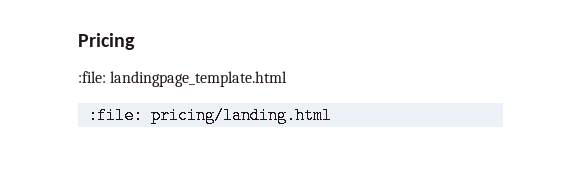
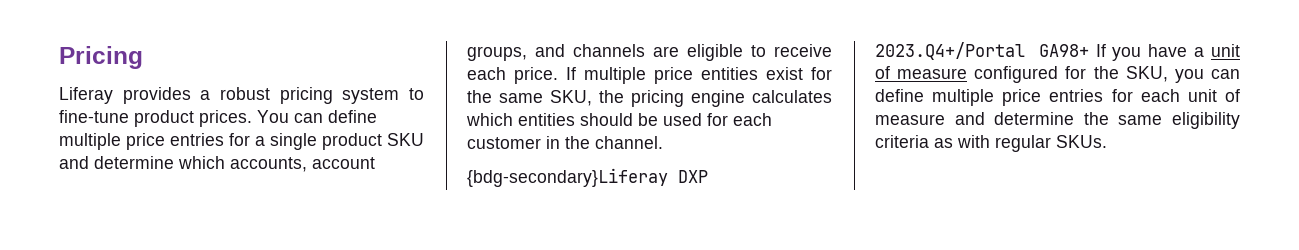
[78,71,288,87] [87,107,332,124] :file: landingpage_template.html // :file: pricing/landing.html -> [59,87,424,104] [59,110,377,127] [59,133,424,150] [59,156,375,172] [467,44,832,61] [467,67,832,84] [467,90,832,107] [466,113,772,126] [467,136,663,149] [467,168,708,187] [875,42,1240,61] [875,66,1240,83] [875,89,1240,106] [875,112,1240,129] [875,135,1107,152] Liferay provides a robust pricing system to fine-tune product prices. You can define multiple price entries for a single product SKU and determine which accounts, account groups, and channels are eligible to receive each price. If multiple price entities exist for the same SKU, the pricing engine calculates which entities should be used for each customer in the channel. // {bdg-secondary}Liferay DXP 2023.Q4+/Portal GA98+ If you have a unit of measure configured for the SKU, you can define multiple price entries for each unit of measure and determine the same eligibility criteria as with regular SKUs.

